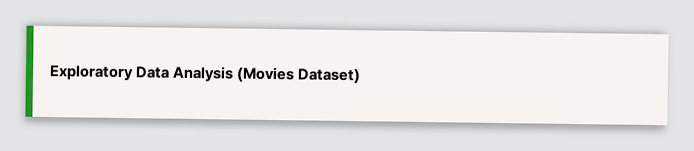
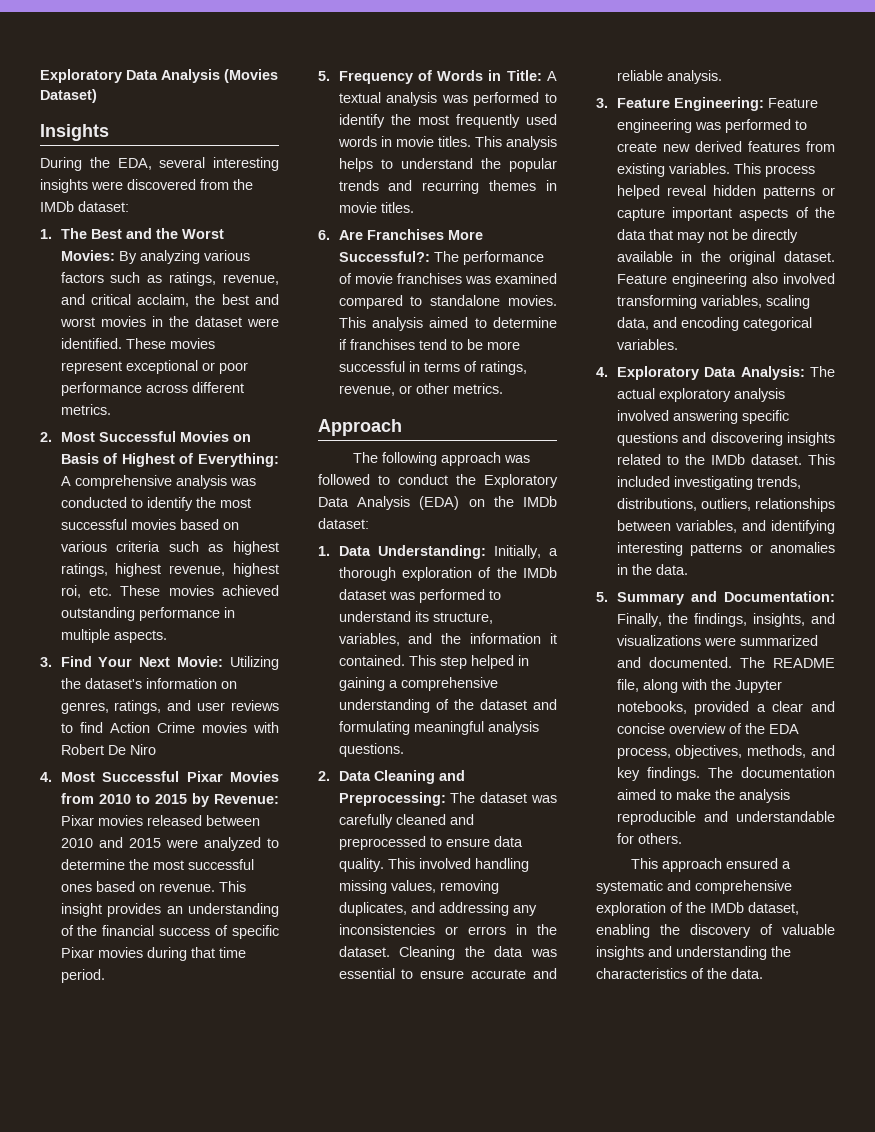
(362, 75) none -> [40,124,109,141] [40,157,279,171] [40,179,253,193] [40,201,129,212] [40,228,224,239] [60,250,250,264] [60,272,279,286] [60,294,279,307] [59,316,279,327] [60,338,215,349] [60,360,248,374] [60,382,244,396] [60,404,111,415] [40,431,251,442] [60,453,279,467] [60,475,256,489] [60,497,251,511] [60,519,239,530] [60,541,279,555] [60,563,279,577] [60,585,279,598] [60,607,235,621] [60,629,167,643] [40,656,279,670] [60,678,237,689] [60,700,279,714] [60,722,279,733] [60,744,156,755] [40,771,279,782] [60,793,279,807] [60,815,260,826] [60,837,279,851] [60,859,254,870] [60,881,246,892] [60,903,279,917] [60,925,279,939] [60,947,246,961] [60,969,105,983] [318,70,557,84] [338,92,557,106] [338,114,557,128] [337,136,557,150] [338,158,557,172] [338,180,557,194] [338,202,414,213] [318,229,483,240] [338,251,544,265] [338,273,557,284] [338,295,557,309] [338,317,557,331] [338,339,520,350] [338,361,527,375] [338,383,503,396] [318,419,402,436] [353,452,531,466] [318,474,558,488] [318,496,557,510] [318,518,369,529] [318,545,558,559] [338,567,557,581] [338,589,501,603] [338,611,493,624] [338,633,557,646] [338,655,529,669] [338,677,498,691] [338,699,557,713] [338,721,539,735] [338,743,404,757] [318,770,465,784] [338,792,557,806] [338,814,474,828] [338,836,523,850] [338,858,529,872] [338,880,499,894] [338,902,537,916] [338,924,557,935] [338,946,557,960] [338,968,557,979] [616,70,722,84] [596,97,818,111] [616,119,807,133] [616,141,835,152] [616,163,815,177] [616,185,835,199] [616,207,835,221] [616,229,798,243] [616,251,835,265] [616,273,835,287] [616,295,810,309] [616,317,812,331] [616,339,678,350] [596,366,835,380] [616,388,785,402] [616,410,789,424] [616,432,835,446] [616,454,835,465] [616,476,801,490] [616,498,835,512] [616,520,835,534] [616,542,835,556] [616,564,688,575] [596,591,835,605] [616,613,835,627] [616,635,818,646] [616,657,835,668] [616,679,782,693] [616,701,835,715] [616,723,799,734] [616,745,835,759] [616,767,835,781] [616,789,790,803] [616,811,835,825] [616,833,682,844] [631,858,792,872] [596,880,792,894] [596,902,799,916] [596,924,835,938] [596,946,791,960] [596,968,763,979] // Insights // During the EDA, several interesting insights were discovered from the IMDb dataset: // 1. The Best and the Worst Movies: By analyzing various factors such as ratings, revenue, and critical acclaim, the best and worst movies in the dataset were identified. These movies represent exceptional or poor performance across different metrics. // 2. Most Successful Movies on Basis of Highest of Everything: A comprehensive analysis was conducted to identify the most successful movies based on various criteria such as highest ratings, highest revenue, highest roi, etc. These movies achieved outstanding performance in multiple aspects. // 3. Find Your Next Movie: Utilizing the dataset's information on genres, ratings, and user reviews to find Action Crime movies with Robert De Niro // 4. Most Successful Pixar Movies from 2010 to 2015 by Revenue: Pixar movies released between 2010 and 2015 were analyzed to determine the most successful ones based on revenue. This insight provides an understanding of the financial success of specific Pixar movies during that time period. // 5. Frequency of Words in Title: A textual analysis was performed to identify the most frequently used words in movie titles. This analysis helps to understand the popular trends and recurring themes in movie titles. // 6. Are Franchises More Successful?: The performance of movie franchises was examined compared to standalone movies. This analysis aimed to determine if franchises tend to be more successful in terms of ratings, revenue, or other metrics. // Approach // The following approach was followed to conduct the Exploratory Data Analysis (EDA) on the IMDb dataset: // 1. Data Understanding: Initially, a thorough exploration of the IMDb dataset was performed to understand its structure, variables, and the information it contained. This step helped in gaining a comprehensive understanding of the dataset and formulating meaningful analysis questions. // 2. Data Cleaning and Preprocessing: The dataset was carefully cleaned and preprocessed to ensure data quality. This involved handling missing values, removing duplicates, and addressing any inconsistencies or errors in the dataset. Cleaning the data was essential to ensure accurate and reliable analysis. // 3. Feature Engineering: Feature engineering was performed to create new derived features from existing variables. This process helped reveal hidden patterns or capture important aspects of the data that may not be directly available in the original dataset. Feature engineering also involved transforming variables, scaling data, and encoding categorical variables. // 4. Exploratory Data Analysis: The actual exploratory analysis involved answering specific questions and discovering insights related to the IMDb dataset. This included investigating trends, distributions, outliers, relationships between variables, and identifying interesting patterns or anomalies in the data. // 5. Summary and Documentation: Finally, the findings, insights, and visualizations were summarized and documented. The README file, along with the Jupyter notebooks, provided a clear and concise overview of the EDA process, objectives, methods, and key findings. The documentation aimed to make the analysis reproducible and understandable for others. // This approach ensured a systematic and comprehensive exploration of the IMDb dataset, enabling the discovery of valuable insights and understanding the characteristics of the data.

